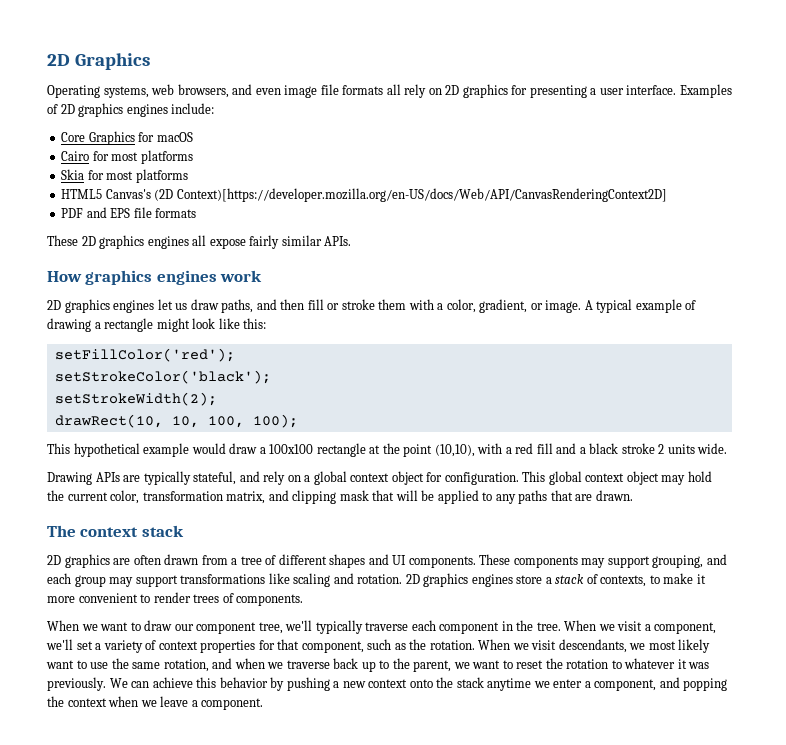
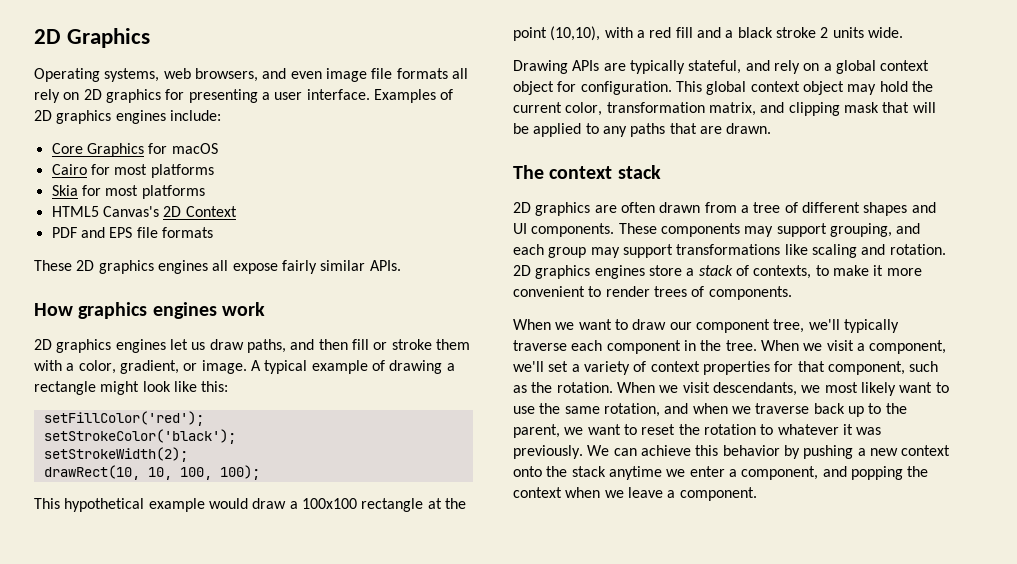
[154,188,667,202] (2D Context)[https://developer.mozilla.org/en-US/docs/Web/API/CanvasRenderingContext2D] -> [163,206,237,217] 2D Context

